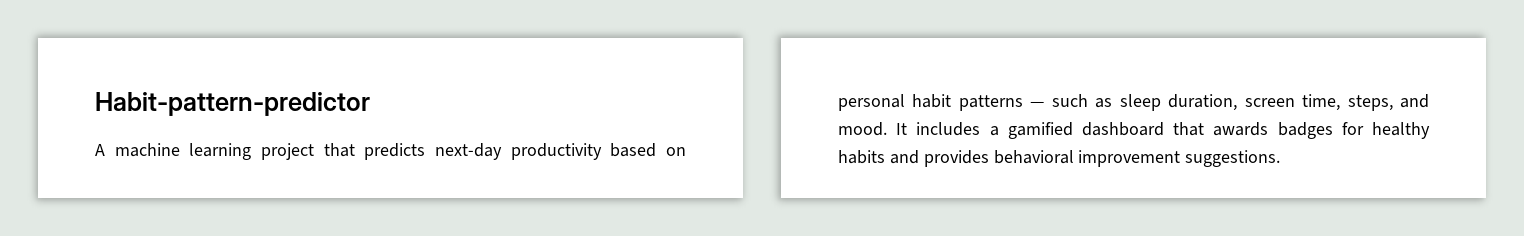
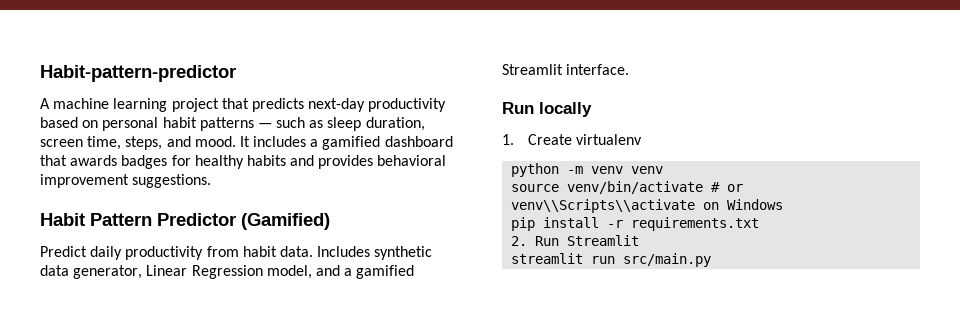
(1281, 158) none -> [40,213,330,230] [40,246,433,260] [40,265,415,279] [502,64,630,75] [502,102,592,117] [502,134,642,145] [511,163,664,177] [511,181,744,194] [511,199,784,213] [511,217,760,231] [511,235,640,246] [511,253,712,267] // Habit Pattern Predictor (Gamified) // Predict daily productivity from habit data. Includes synthetic data generator, Linear Regression model, and a gamified Streamlit interface. // Run locally // 1. Create virtualenv // python -m venv venv // source venv/bin/activate # or venv\\Scripts\\activate on Windows // pip install -r requirements.txt // 2. Run Streamlit // streamlit run src/main.py

